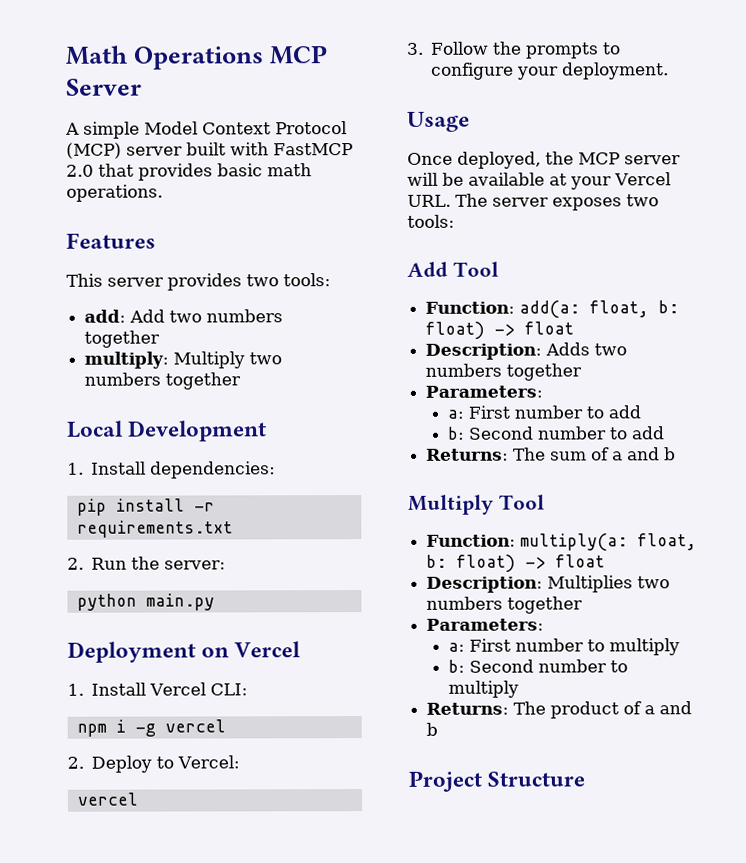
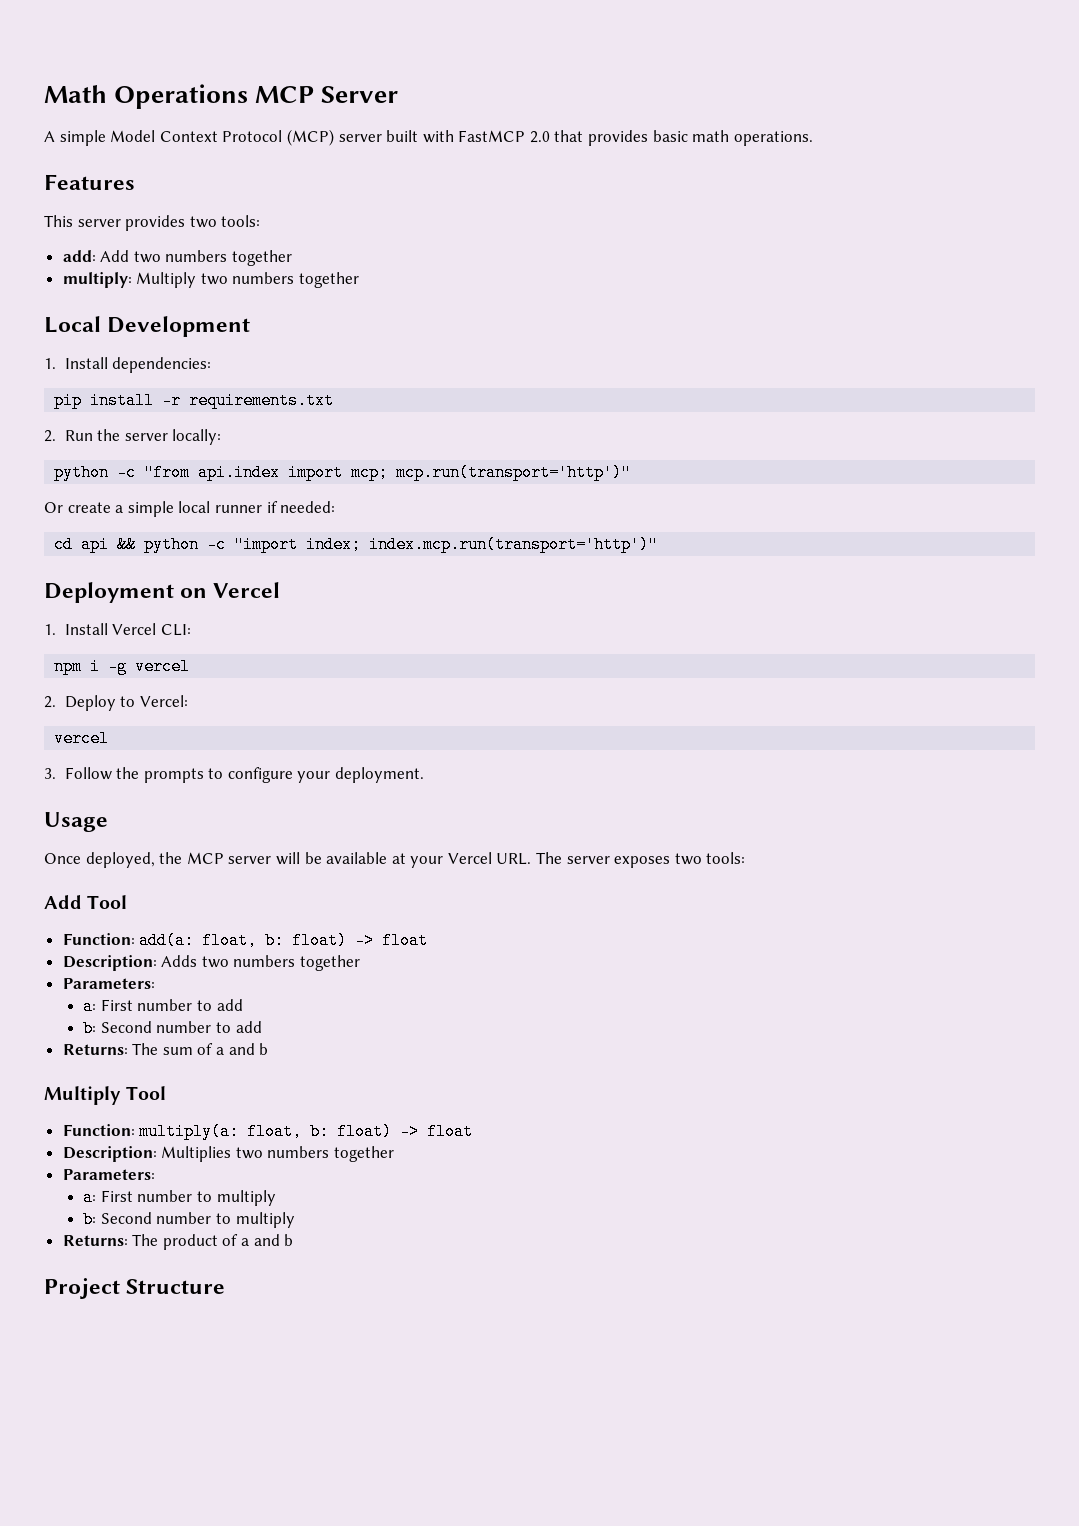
[164,560,227,570] [76,593,215,611] server: // python main.py -> [124,429,222,445] [54,464,632,481] [44,501,336,517] [54,536,659,553] server locally: // python -c "from api.index import mcp; mcp.run(transport='http')" // Or create a simple local runner if needed: // cd api && python -c "import index; index.mcp.run(transport='http')"

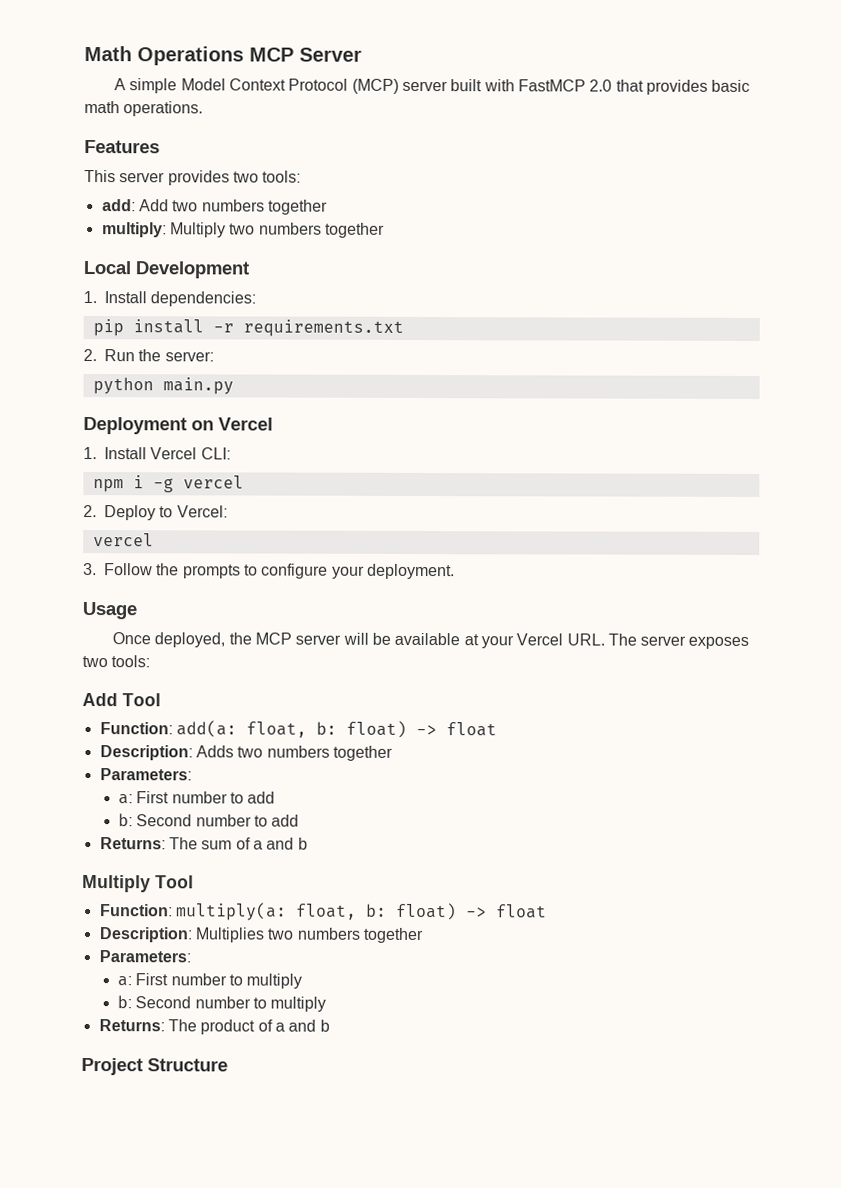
[124,429,222,445] [54,464,632,481] [44,501,336,517] [54,536,659,553] server locally: // python -c "from api.index import mcp; mcp.run(transport='http')" // Or create a simple local runner if needed: // cd api && python -c "import index; index.mcp.run(transport='http')" -> [164,351,214,362] [92,377,234,395] server: // python main.py

